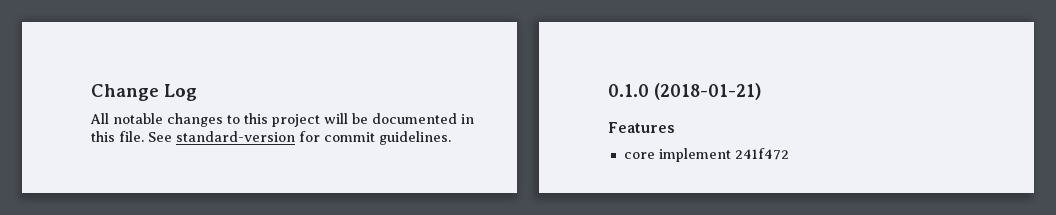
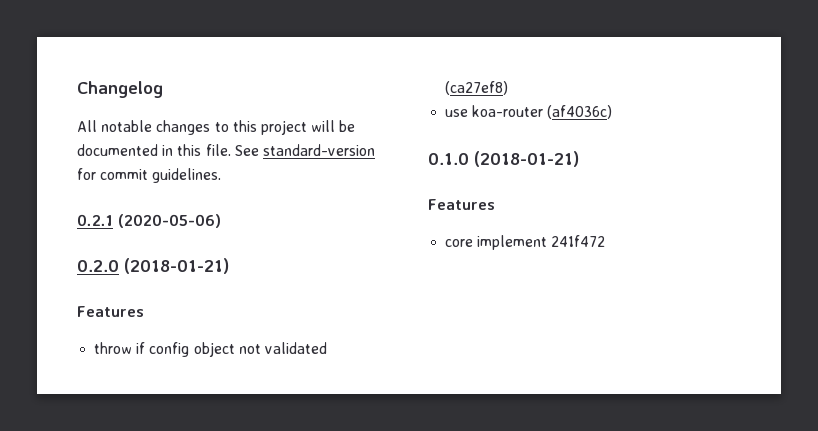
[91,84,197,101] Change Log -> [77,81,163,98] Changelog
(451, 138) none -> [77,214,221,228] [77,258,229,274] [77,306,144,317] [94,342,327,357] [445,81,509,95] [445,105,613,119] // 0.2.1 (2020-05-06) // 0.2.0 (2018-01-21) // Features // throw if config object not validated (ca27ef8) // use koa-router (af4036c)

